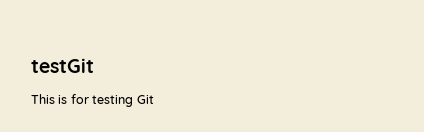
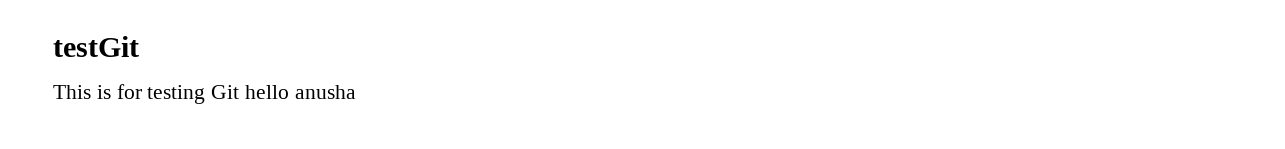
(154, 99) none -> [245,85,356,99] hello anusha

